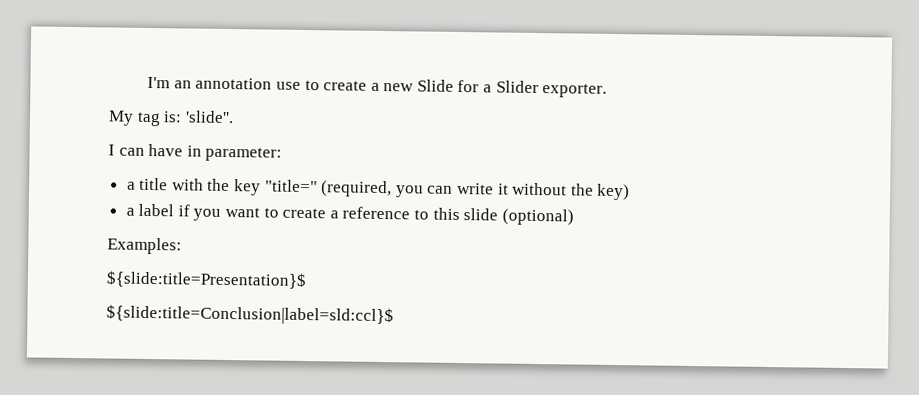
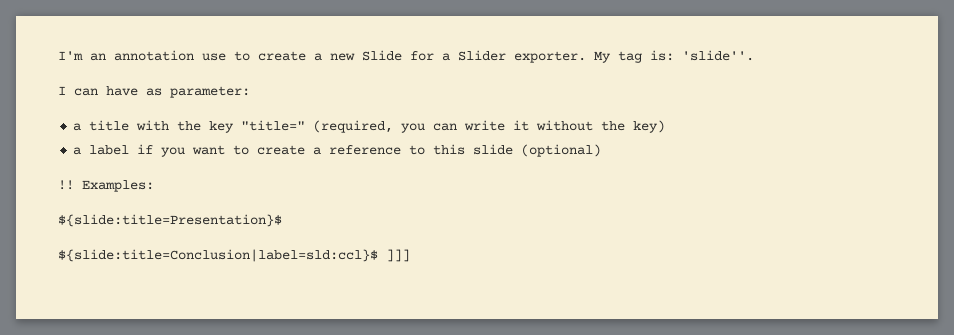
(608, 90) // -> (586, 57) none
[186,145,202,157] in -> [146,88,162,96] as
(574, 217) none -> [58,180,74,190] !!
(394, 315) none -> [386,249,410,262] ]]]

